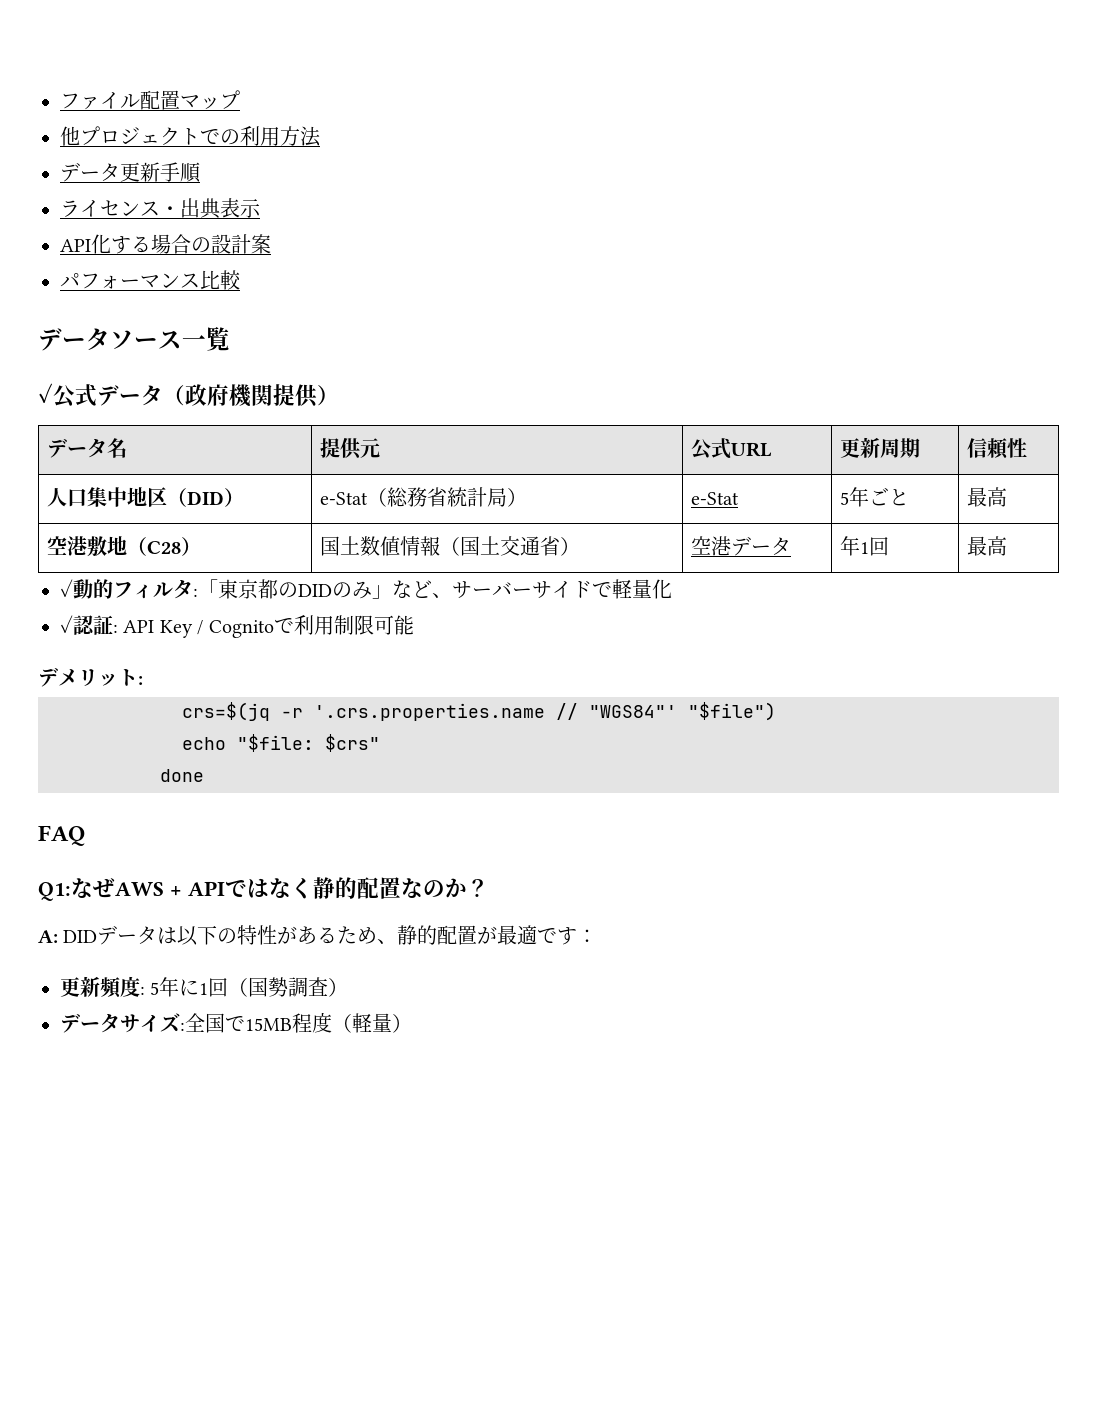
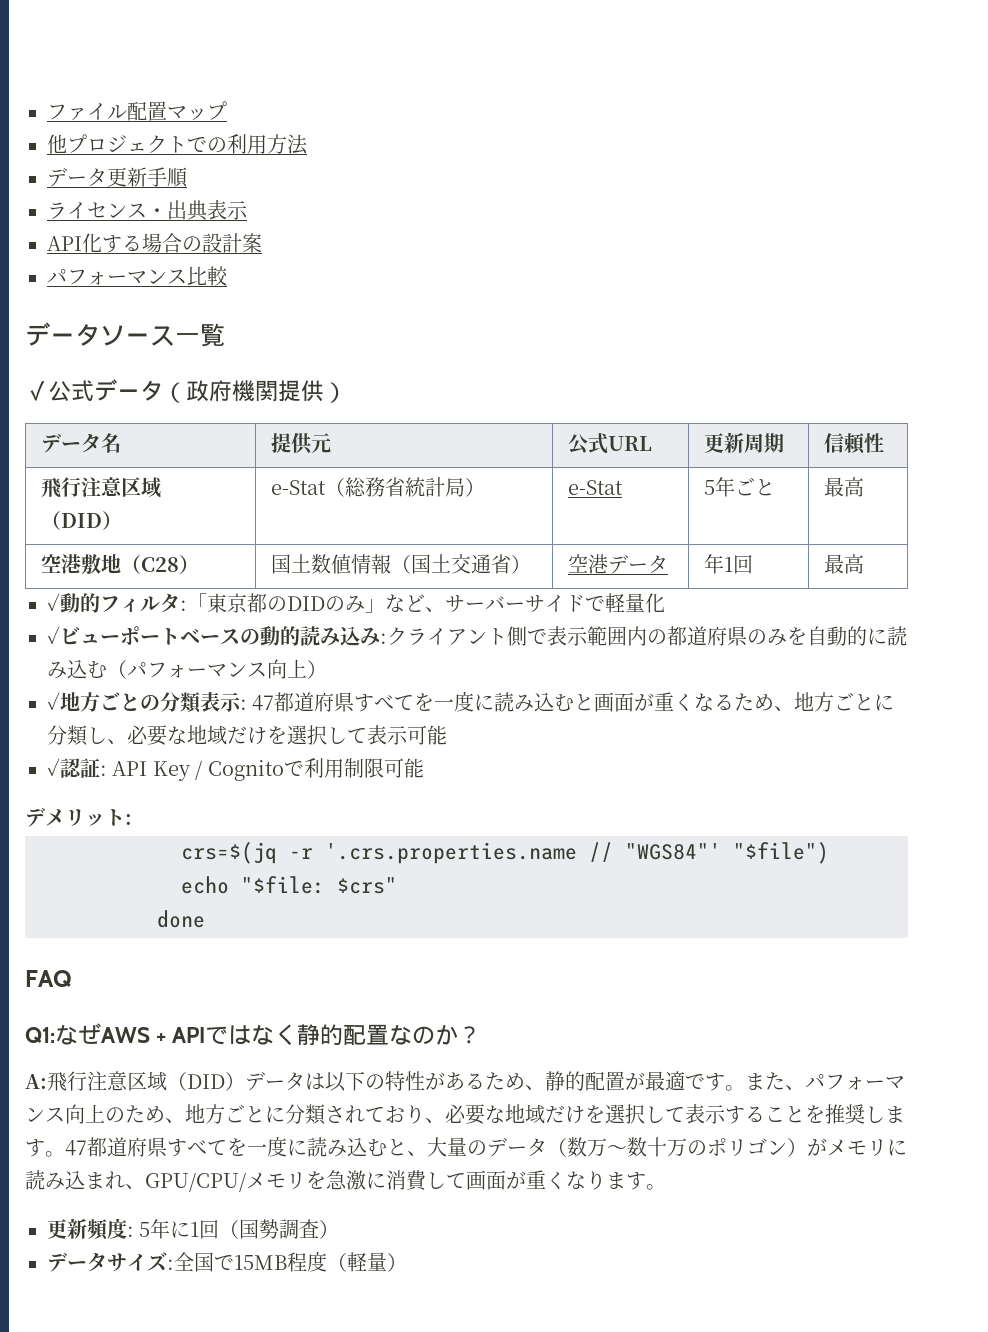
[47,487,168,507] 人口集中地区 -> [40,477,161,498] 飛行注意区域
(672, 589) none -> [47,626,907,646] [47,659,327,679] [47,691,895,713] [47,725,447,746] // ✓ビューポートベースの動的読み込み:クライアント側で表示範囲内の都道府県のみを自動的に読み込む（パフォーマンス向上） // ✓地方ごとの分類表示: 47都道府県すべてを一度に読み込むと画面が重くなるため、地方ごとに分類し、必要な地域だけを選択して表示可能
[63,930,98,943] DID -> [47,1071,245,1091] 飛行注意区域（DID）
[577,929,598,943] ： -> [725,1072,905,1091] [25,1104,905,1125] [25,1136,907,1157] [25,1170,666,1192] 。また、パフォーマンス向上のため、地方ごとに分類されており、必要な地域だけを選択して表示することを推奨します。47都道府県すべてを一度に読み込むと、大量のデータ（数万〜数十万のポリゴン）がメモリに読み込まれ、GPU/CPU/メモリを急激に消費して画面が重くなります。

